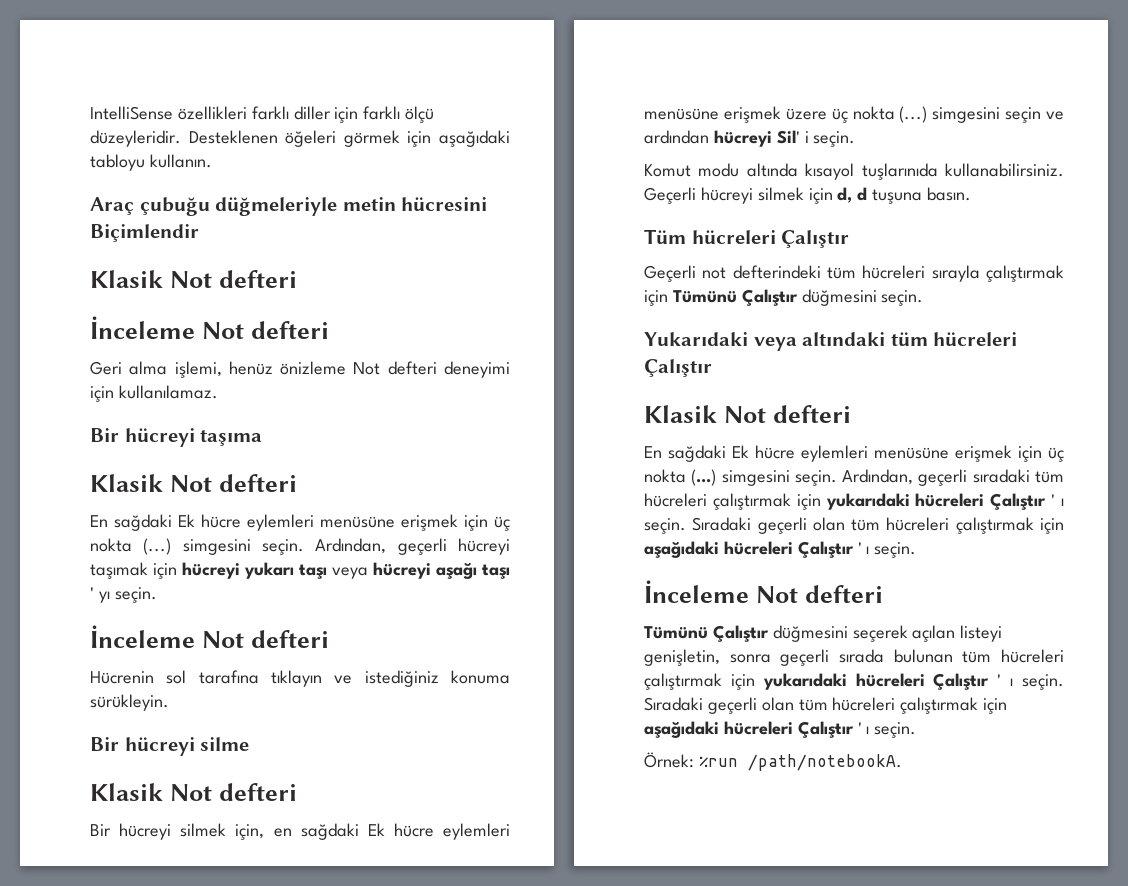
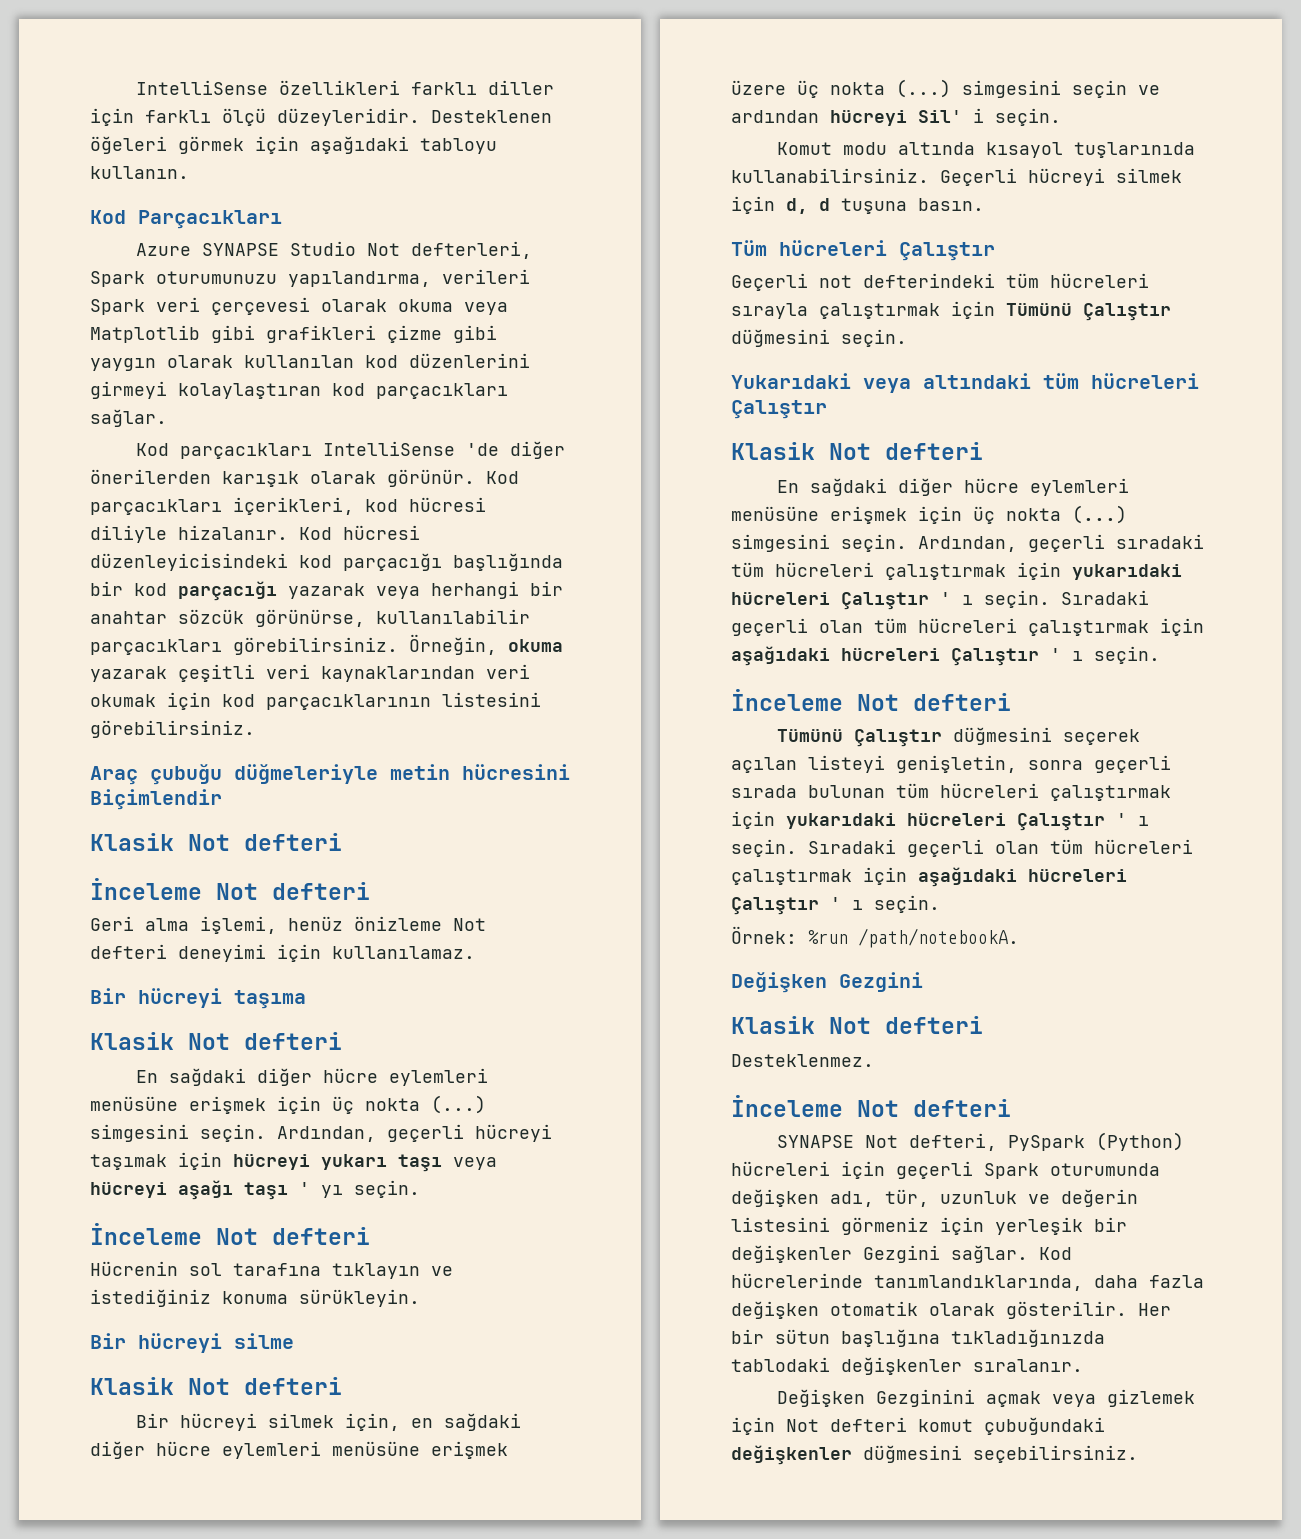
(212, 161) none -> [90,210,282,229] [135,241,532,259] [90,269,530,287] [90,297,508,315] [90,325,497,343] [90,353,530,371] [90,381,508,399] [90,409,167,427] [135,441,565,459] [90,469,519,487] [90,497,486,515] [90,525,420,543] [90,553,563,571] [90,581,563,601] [90,609,530,627] [90,634,563,655] [90,664,530,682] [90,692,541,710] [90,720,255,738] // Kod Parçacıkları // Azure SYNAPSE Studio Not defterleri, Spark oturumunuzu yapılandırma, verileri Spark veri çerçevesi olarak okuma veya Matplotlib gibi grafikleri çizme gibi yaygın olarak kullanılan kod düzenlerini girmeyi kolaylaştıran kod parçacıkları sağlar. // Kod parçacıkları IntelliSense 'de diğer önerilerden karışık olarak görünür. Kod parçacıkları içerikleri, kod hücresi diliyle hizalanır. Kod hücresi düzenleyicisindeki kod parçacığı başlığında bir kod parçacığı yazarak veya herhangi bir anahtar sözcük görünürse, kullanılabilir parçacıkları görebilirsiniz. Örneğin, okuma yazarak çeşitli veri kaynaklarından veri okumak için kod parçacıklarının listesini görebilirsiniz.
[178,514,195,527] Ek -> [256,1068,312,1086] diğer
[367,823,385,836] Ek -> [90,1441,145,1459] diğer
[732,445,749,458] Ek -> [897,478,953,496] diğer
(902, 762) none -> [731,972,923,993] [731,1016,983,1034] [731,1054,874,1067] [731,1095,1011,1117] [776,1132,1184,1151] [731,1161,1160,1179] [731,1189,1138,1207] [731,1217,1127,1235] [731,1245,1072,1263] [731,1273,1204,1291] [731,1301,1171,1319] [731,1329,1105,1347] [731,1357,1083,1375] [776,1389,1195,1407] [731,1417,1105,1435] [731,1445,1138,1465] // Değişken Gezgini // Klasik Not defteri // Desteklenmez. // İnceleme Not defteri // SYNAPSE Not defteri, PySpark (Python) hücreleri için geçerli Spark oturumunda değişken adı, tür, uzunluk ve değerin listesini görmeniz için yerleşik bir değişkenler Gezgini sağlar. Kod hücrelerinde tanımlandıklarında, daha fazla değişken otomatik olarak gösterilir. Her bir sütun başlığına tıkladığınızda tablodaki değişkenler sıralanır. // Değişken Gezginini açmak veya gizlemek için Not defteri komut çubuğundaki değişkenler düğmesini seçebilirsiniz.

